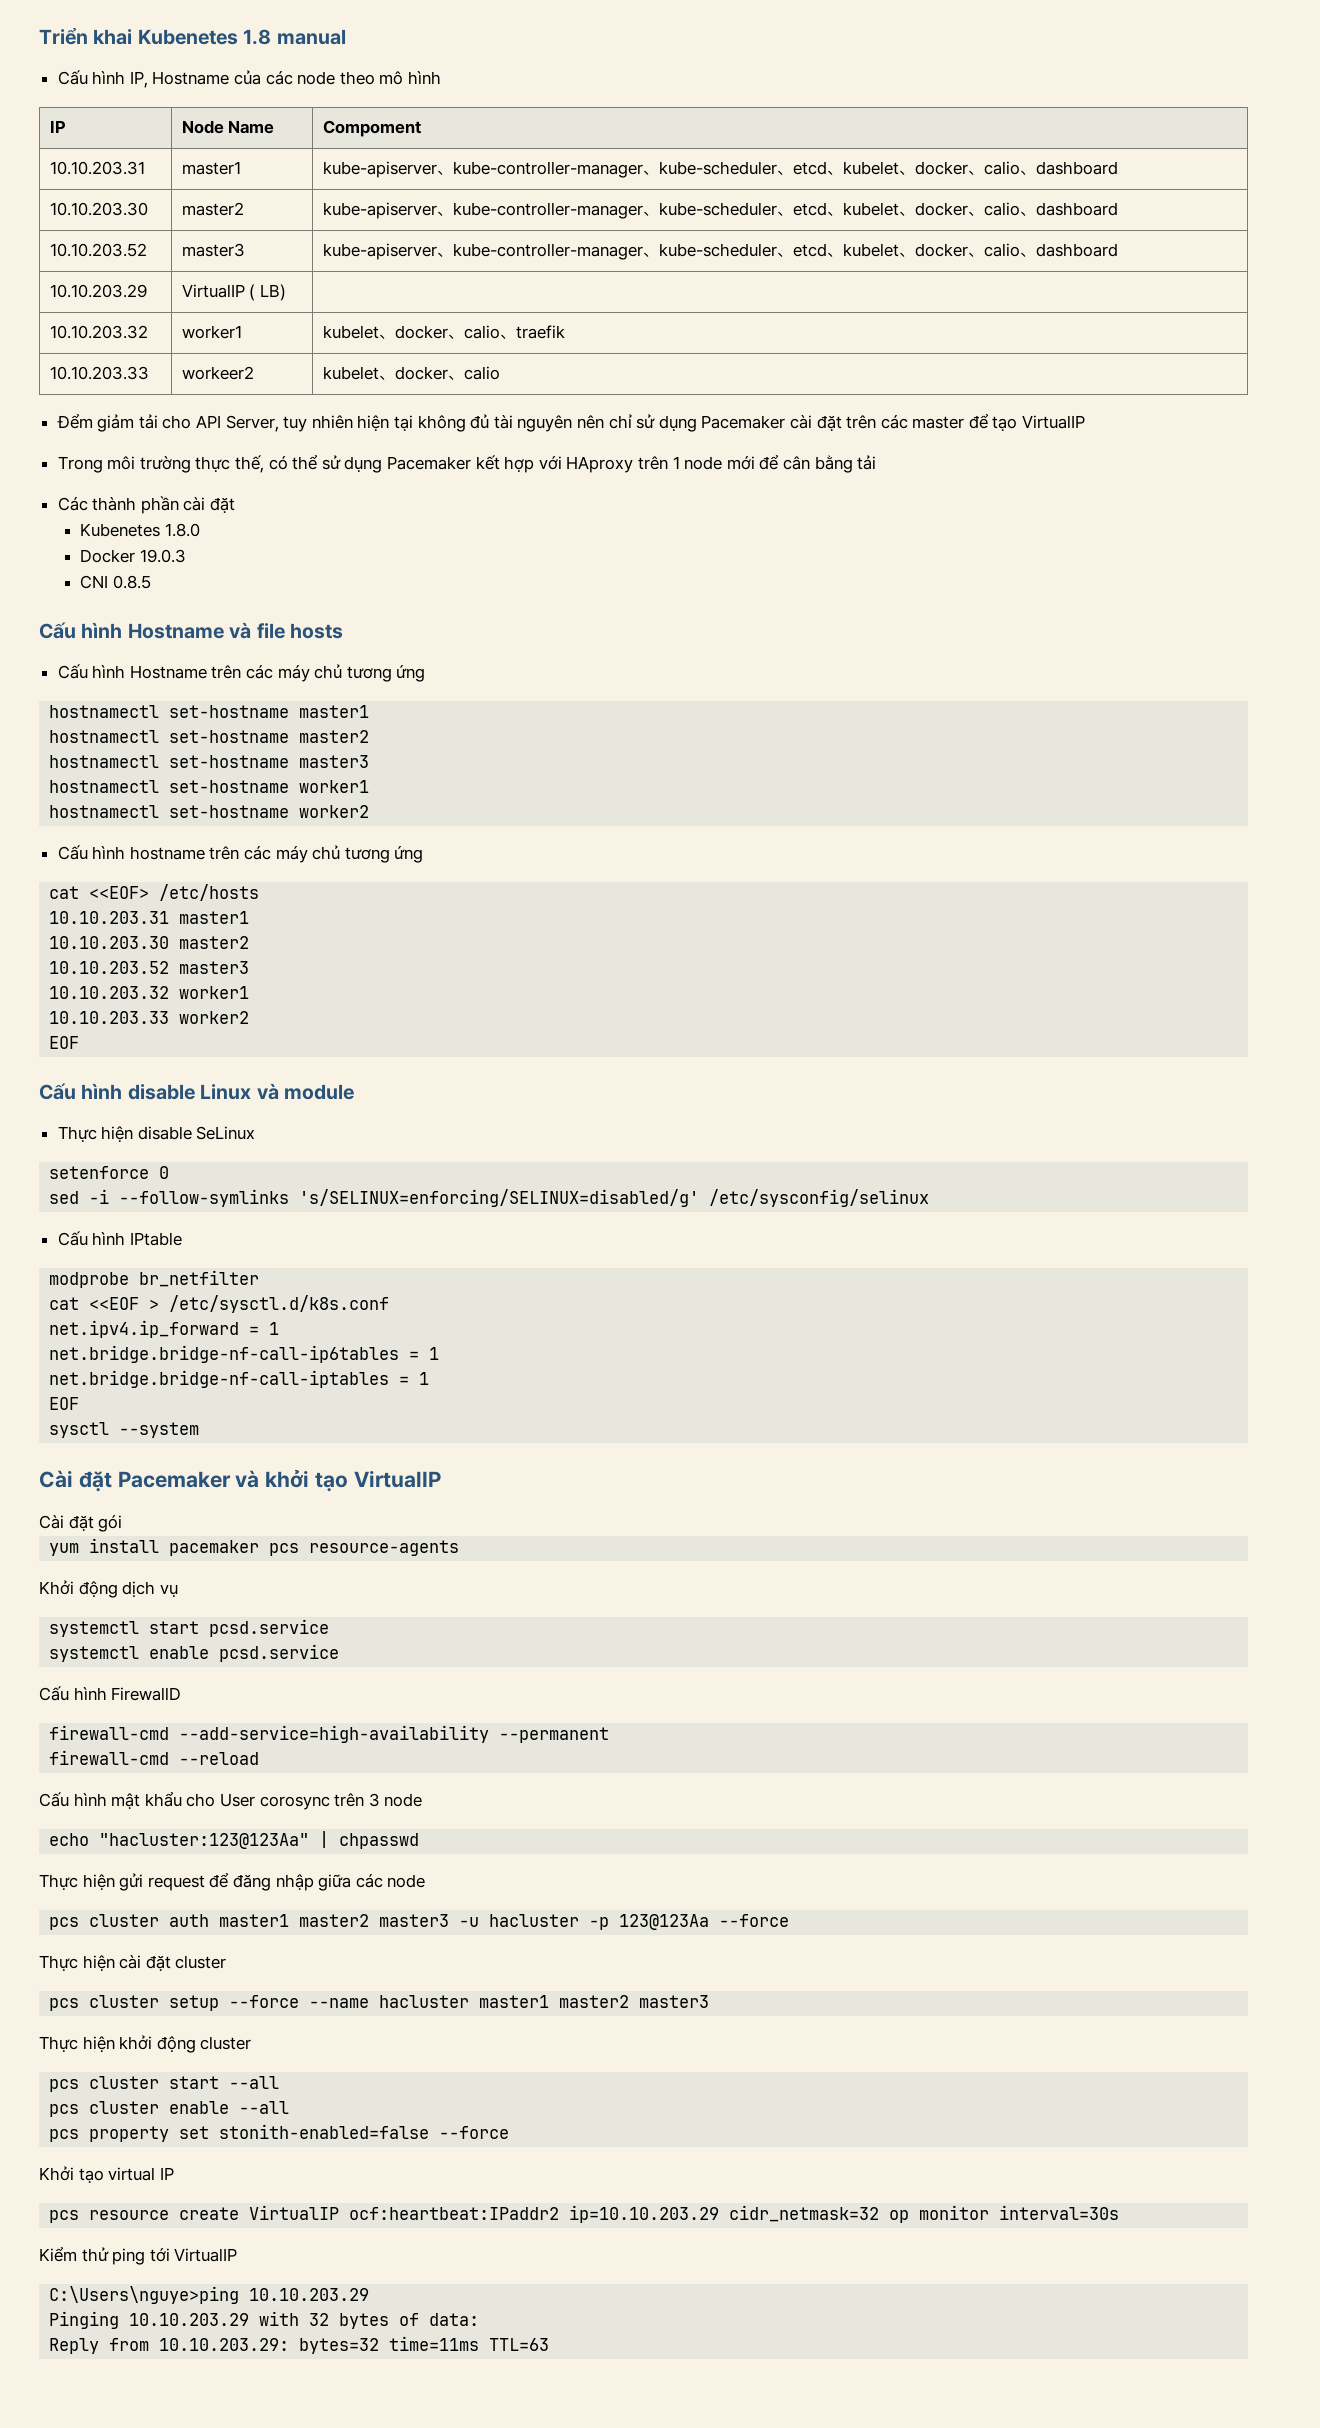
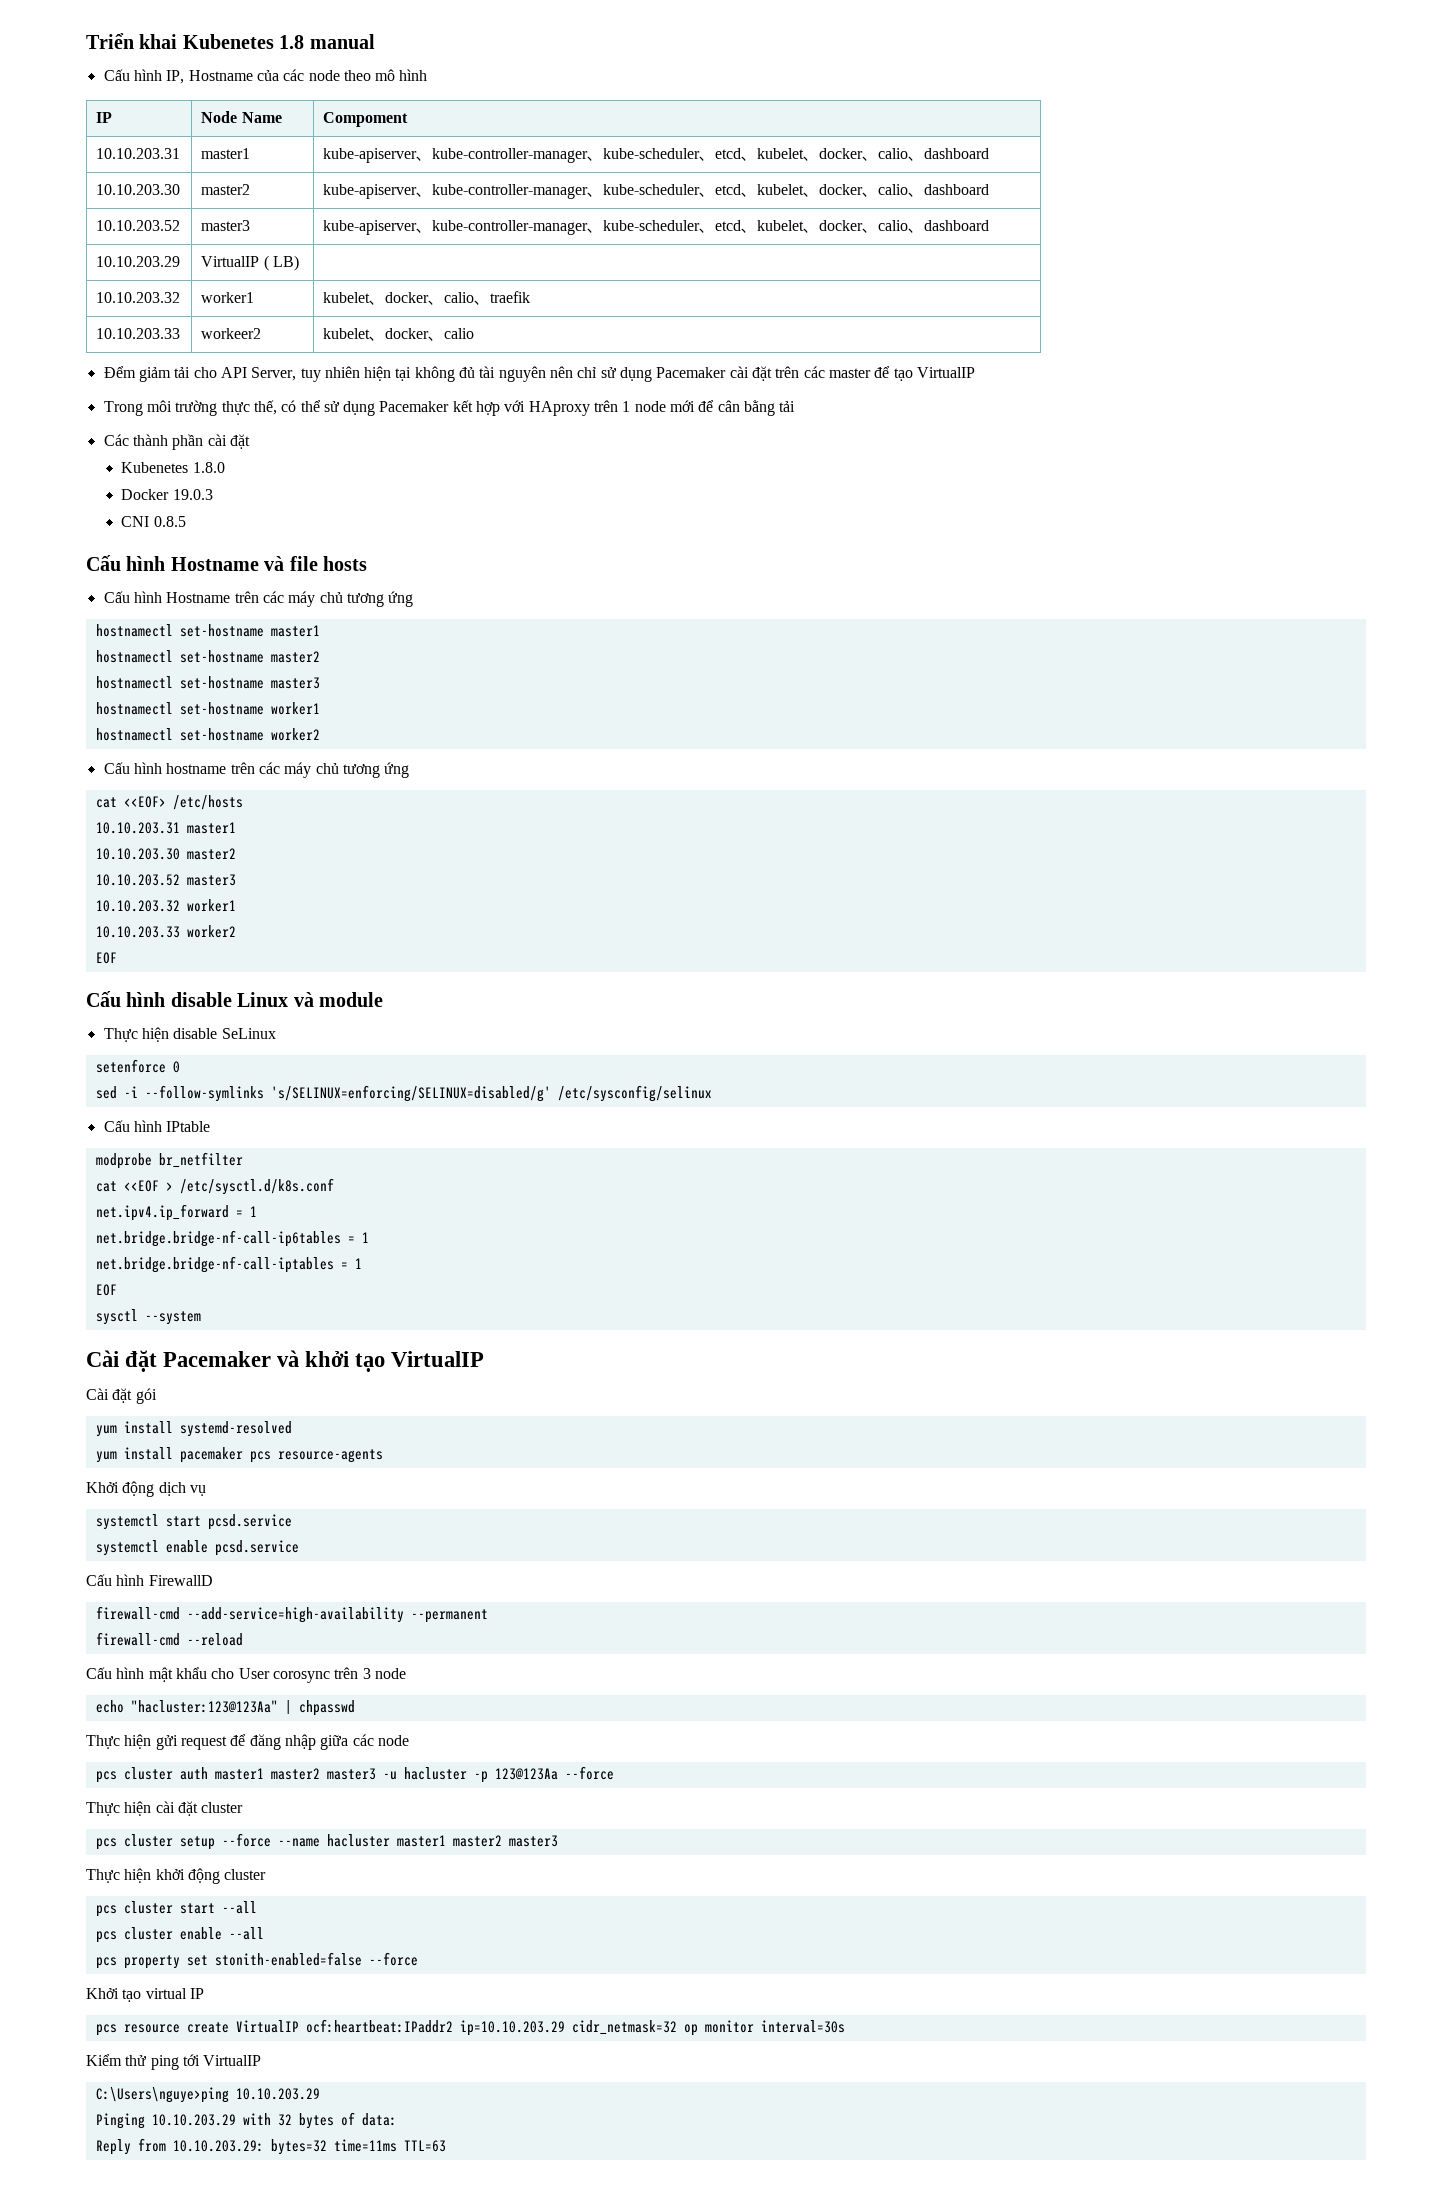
(123, 1523) none -> [95,1421,292,1437] // yum install systemd-resolved

